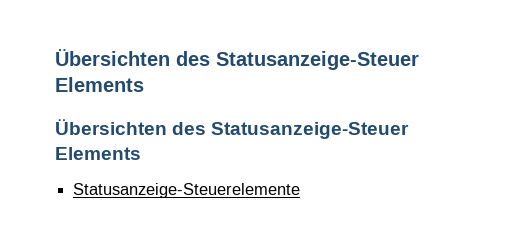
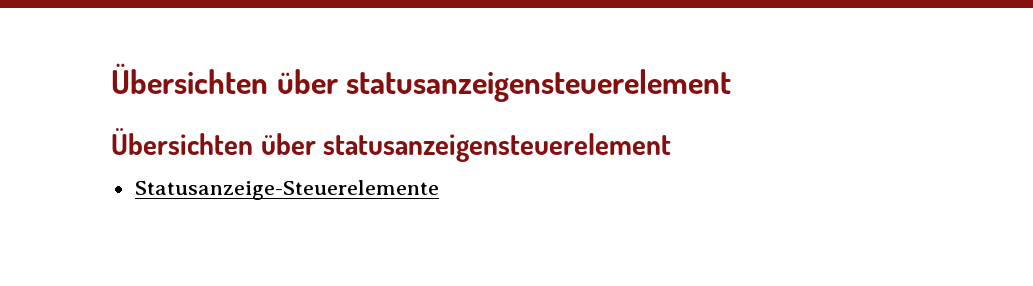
[55,49,419,70] [55,77,144,92] [55,119,410,139] [55,147,141,160] Übersichten des Statusanzeige-Steuer Elements // Übersichten des Statusanzeige-Steuer Elements -> [111,63,732,102] [111,128,672,162] Übersichten über statusanzeigensteuerelement // Übersichten über statusanzeigensteuerelement

